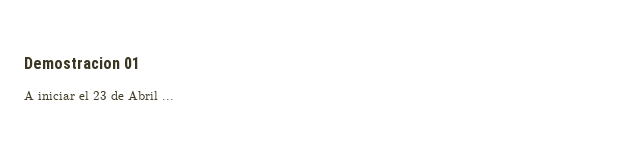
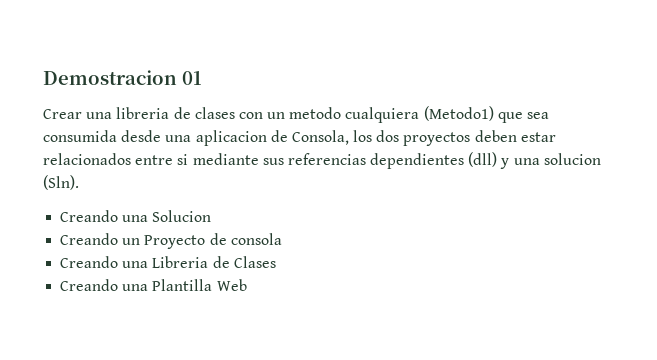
[24,91,174,101] A iniciar el 23 de Abril ... -> [43,106,550,123] [43,130,556,146] [43,152,601,169] [43,175,79,190] [60,210,212,222] [60,233,282,249] [60,256,276,268] [60,279,247,291] Crear una libreria de clases con un metodo cualquiera (Metodo1) que sea consumida desde una aplicacion de Consola, los dos proyectos deben estar relacionados entre si mediante sus referencias dependientes (dll) y una solucion (Sln). // Creando una Solucion // Creando un Proyecto de consola // Creando una Libreria de Clases // Creando una Plantilla Web

